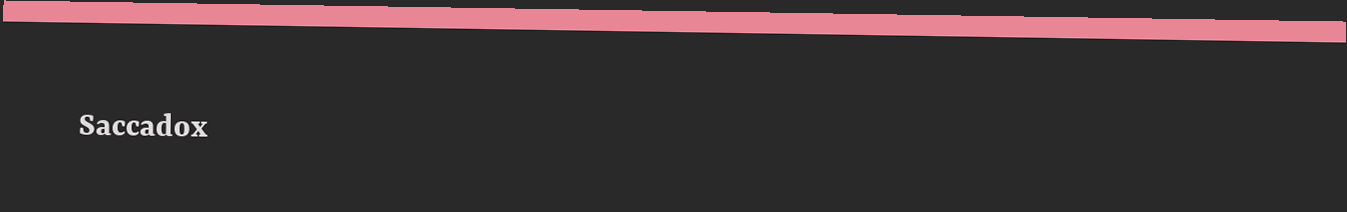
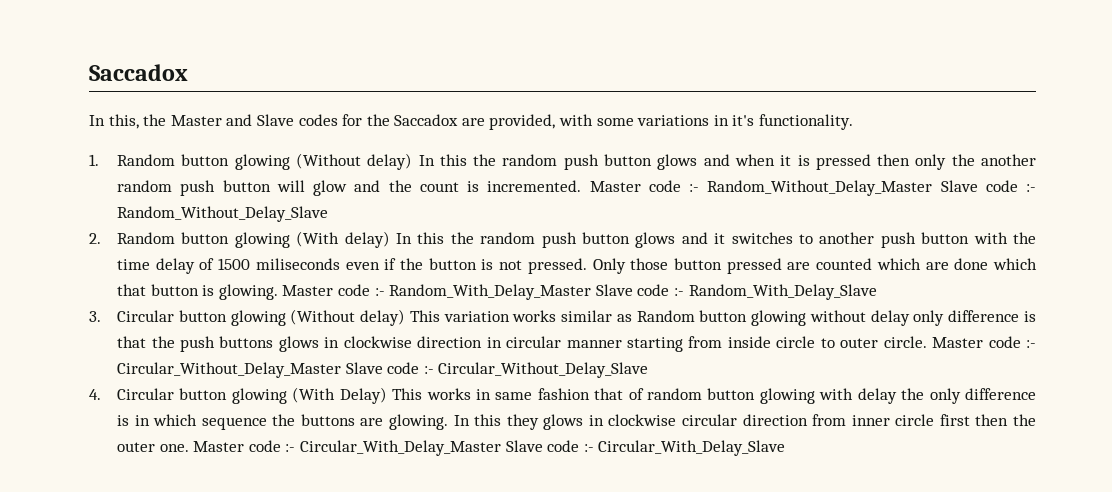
[78,111,208,137] Saccadox -> [89,64,188,81] [89,114,854,130] [89,153,1036,170] [117,180,1036,196] [117,206,329,222] [89,231,1036,248] [117,258,1037,274] [117,284,877,300] [89,309,1036,326] [117,336,1036,352] [117,362,649,378] [89,387,1036,404] [117,414,1036,430] [117,440,786,456] Saccadox // In this, the Master and Slave codes for the Saccadox are provided, with some variations in it's functionality. // 1. Random button glowing (Without delay) In this the random push button glows and when it is pressed then only the another random push button will glow and the count is incremented. Master code :- Random_Without_Delay_Master Slave code :- Random_Without_Delay_Slave // 2. Random button glowing (With delay) In this the random push button glows and it switches to another push button with the time delay of 1500 miliseconds even if the button is not pressed. Only those button pressed are counted which are done which that button is glowing. Master code :- Random_With_Delay_Master Slave code :- Random_With_Delay_Slave // 3. Circular button glowing (Without delay) This variation works similar as Random button glowing without delay only difference is that the push buttons glows in clockwise direction in circular manner starting from inside circle to outer circle. Master code :- Circular_Without_Delay_Master Slave code :- Circular_Without_Delay_Slave // 4. Circular button glowing (With Delay) This works in same fashion that of random button glowing with delay the only difference is in which sequence the buttons are glowing. In this they glows in clockwise circular direction from inner circle first then the outer one. Master code :- Circular_With_Delay_Master Slave code :- Circular_With_Delay_Slave

